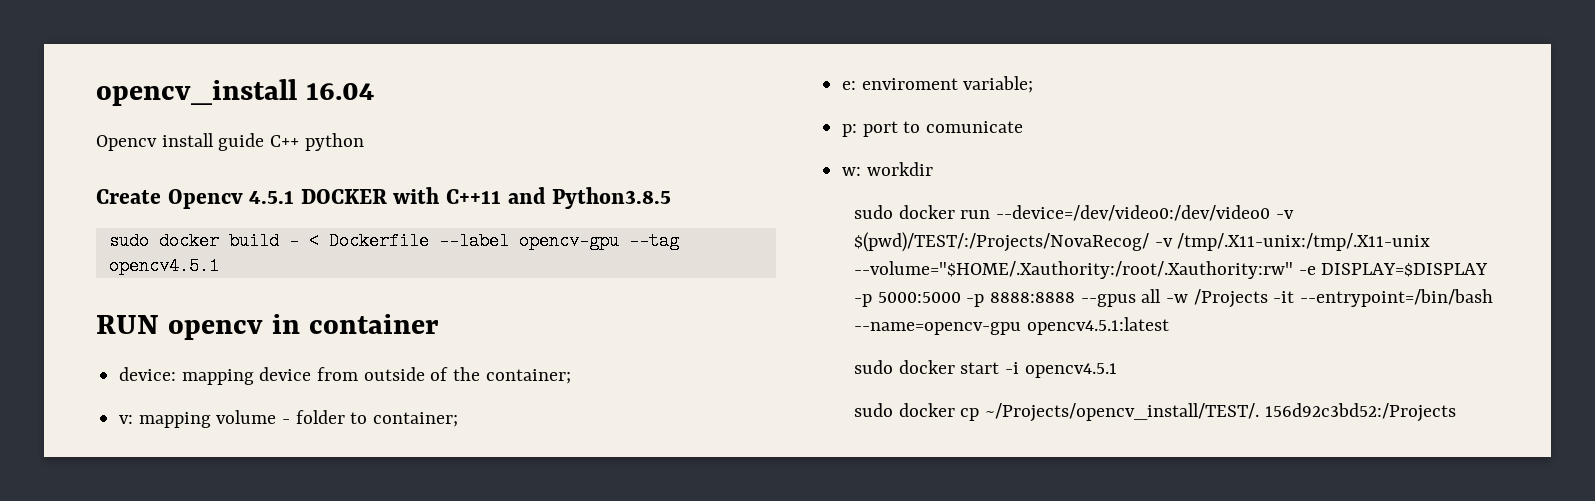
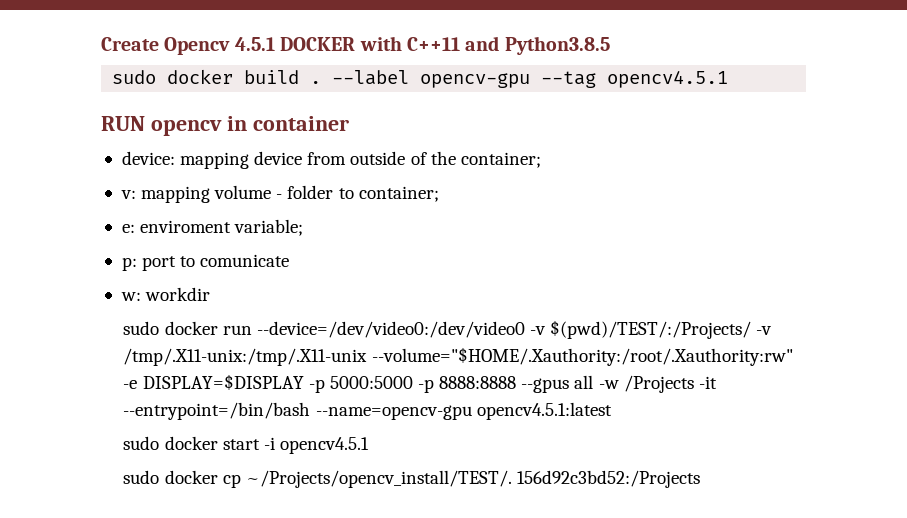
[96,79,374,106] [96,133,364,151] opencv_install 16.04 // Opencv install guide C++ python // -> (101, 44) none
[288,232,429,250] - < Dockerfile -> [310,81,322,84] .
[854,232,1150,252] $(pwd)/TEST/:/Projects/NovaRecog/ -> [550,320,752,339] $(pwd)/TEST/:/Projects/

